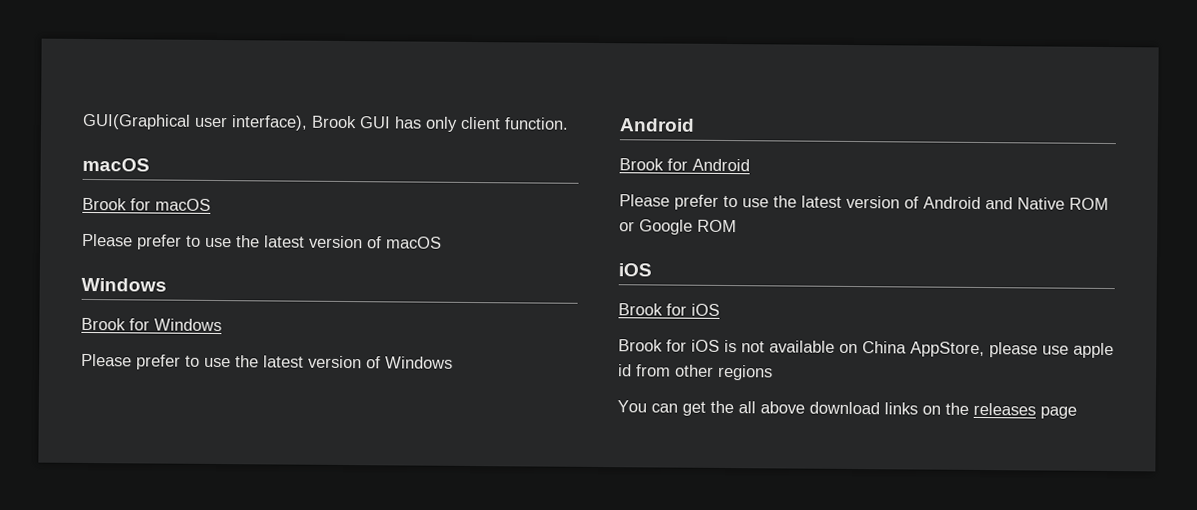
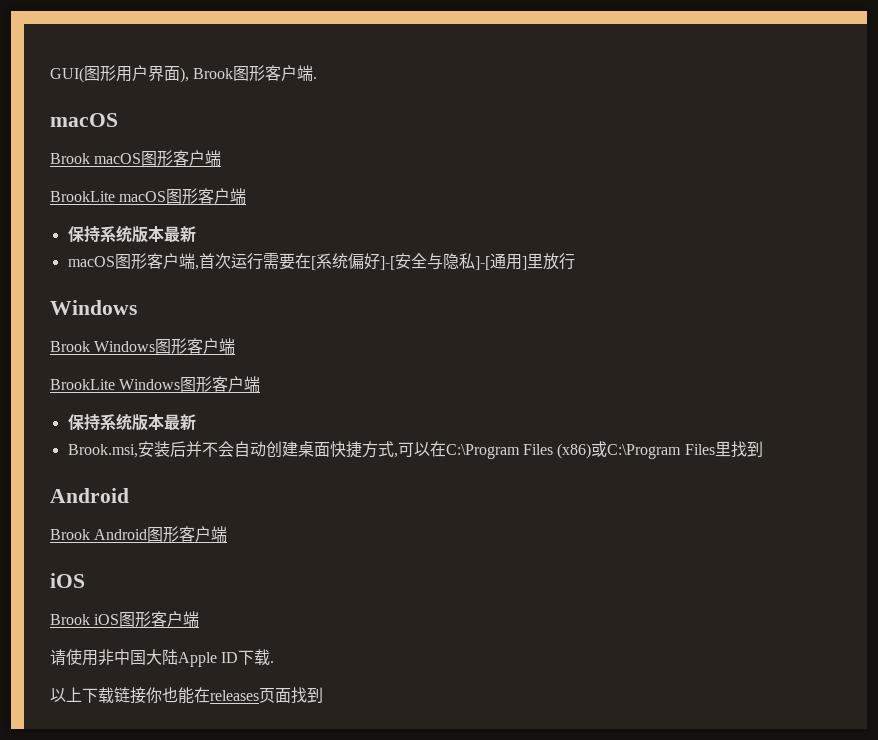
[82,113,569,132] GUI(Graphical user interface), Brook GUI has only client function. -> [50,65,318,83] GUI(图形用户界面), Brook图形客户端.
[130,198,211,211] [82,233,442,250] for macOS // Please prefer to use the latest version of macOS -> [94,150,222,166] [50,188,247,204] [67,225,196,243] [67,253,575,270] macOS图形客户端 // BrookLite macOS图形客户端 // 保持系统版本最新 // macOS图形客户端,首次运行需要在[系统偏好]-[安全与隐私]-[通用]里放行
[129,318,222,332] [81,353,453,370] for Windows // Please prefer to use the latest version of Windows -> [94,338,236,354] [50,376,261,392] [67,413,196,431] [67,441,763,459] Windows图形客户端 // BrookLite Windows图形客户端 // 保持系统版本最新 // Brook.msi,安装后并不会自动创建桌面快捷方式,可以在C:\Program Files (x86)或C:\Program Files里找到
[667,158,750,172] [619,194,1109,211] [619,219,737,235] [618,263,652,277] [618,303,720,316] [618,339,1114,359] [618,364,773,381] [617,400,1077,419] for Android // Please prefer to use the latest version of Android and Native ROM or Google ROM // iOS // Brook for iOS // Brook for iOS is not available on China AppStore, please use apple id from other regions // You can get the all above download links on the releases page -> [94,526,228,542] [50,573,85,588] [50,611,200,627] [50,649,275,667] [50,687,323,704] Android图形客户端 // iOS // Brook iOS图形客户端 // 请使用非中国大陆Apple ID下载. // 以上下载链接你也能在releases页面找到

